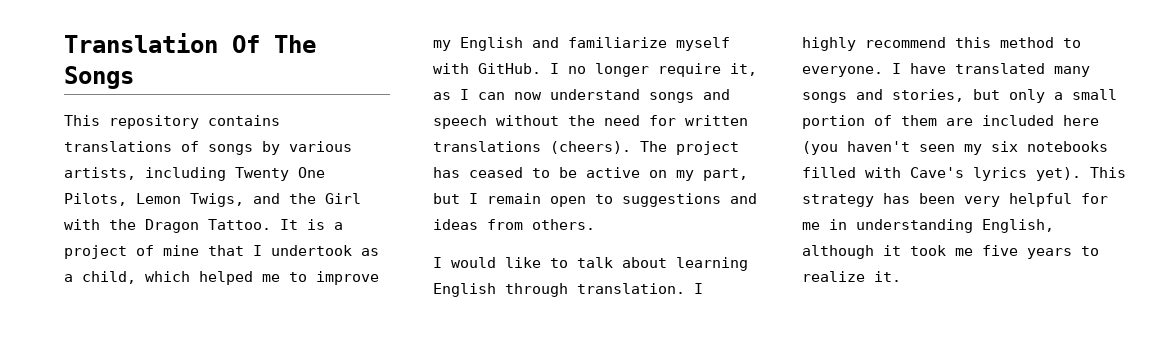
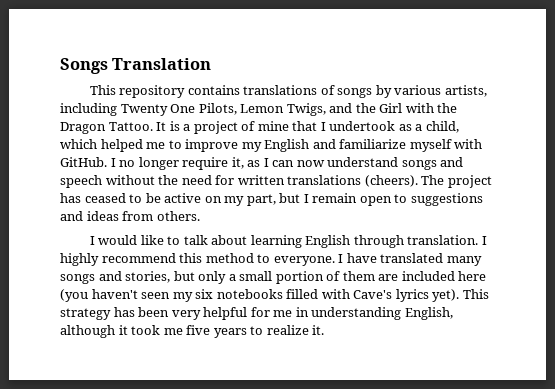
(64, 43) none -> [60,58,108,74] Songs
[232,35,316,53] [64,66,134,89] Of The Songs -> (212, 64) none

